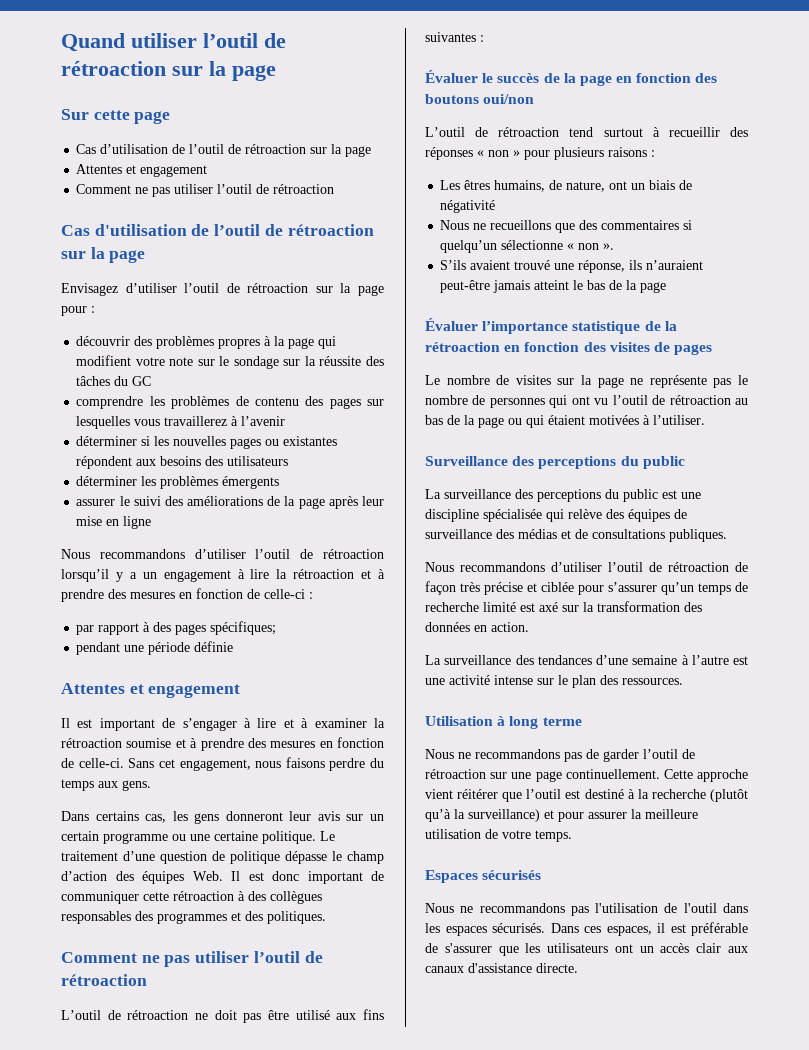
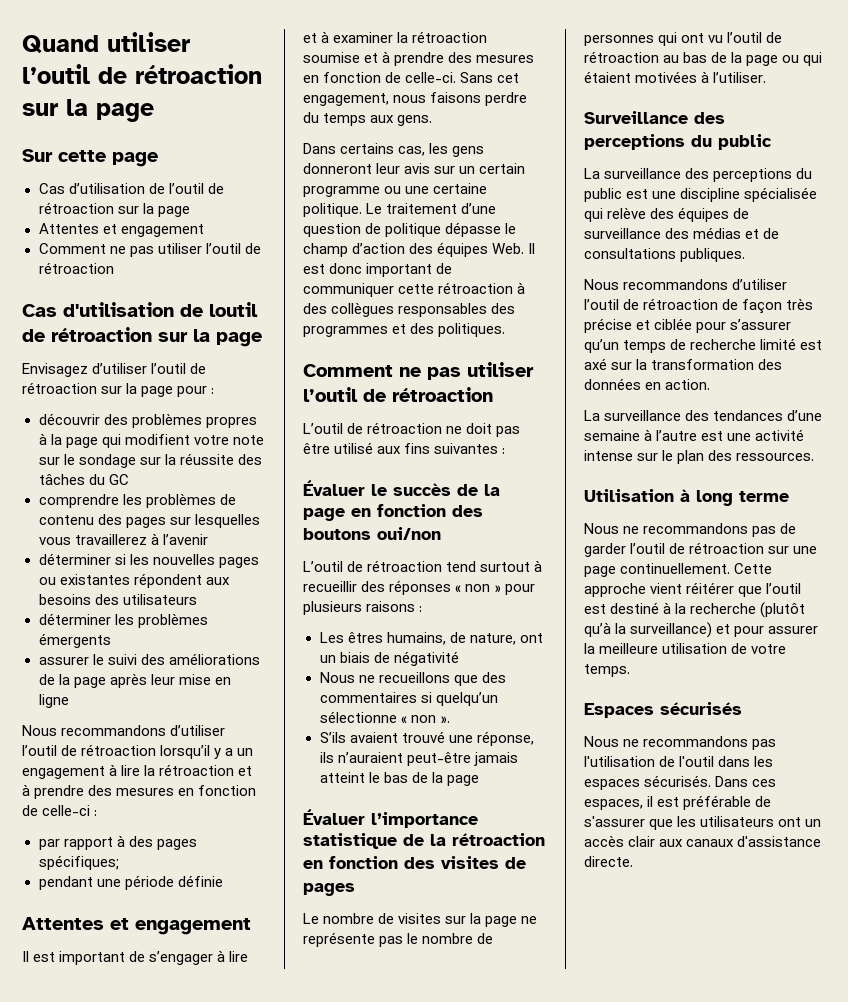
[214,224,261,236] l’outil -> [209,302,258,317] loutil

